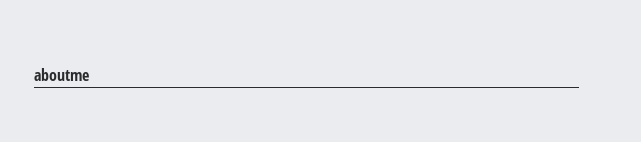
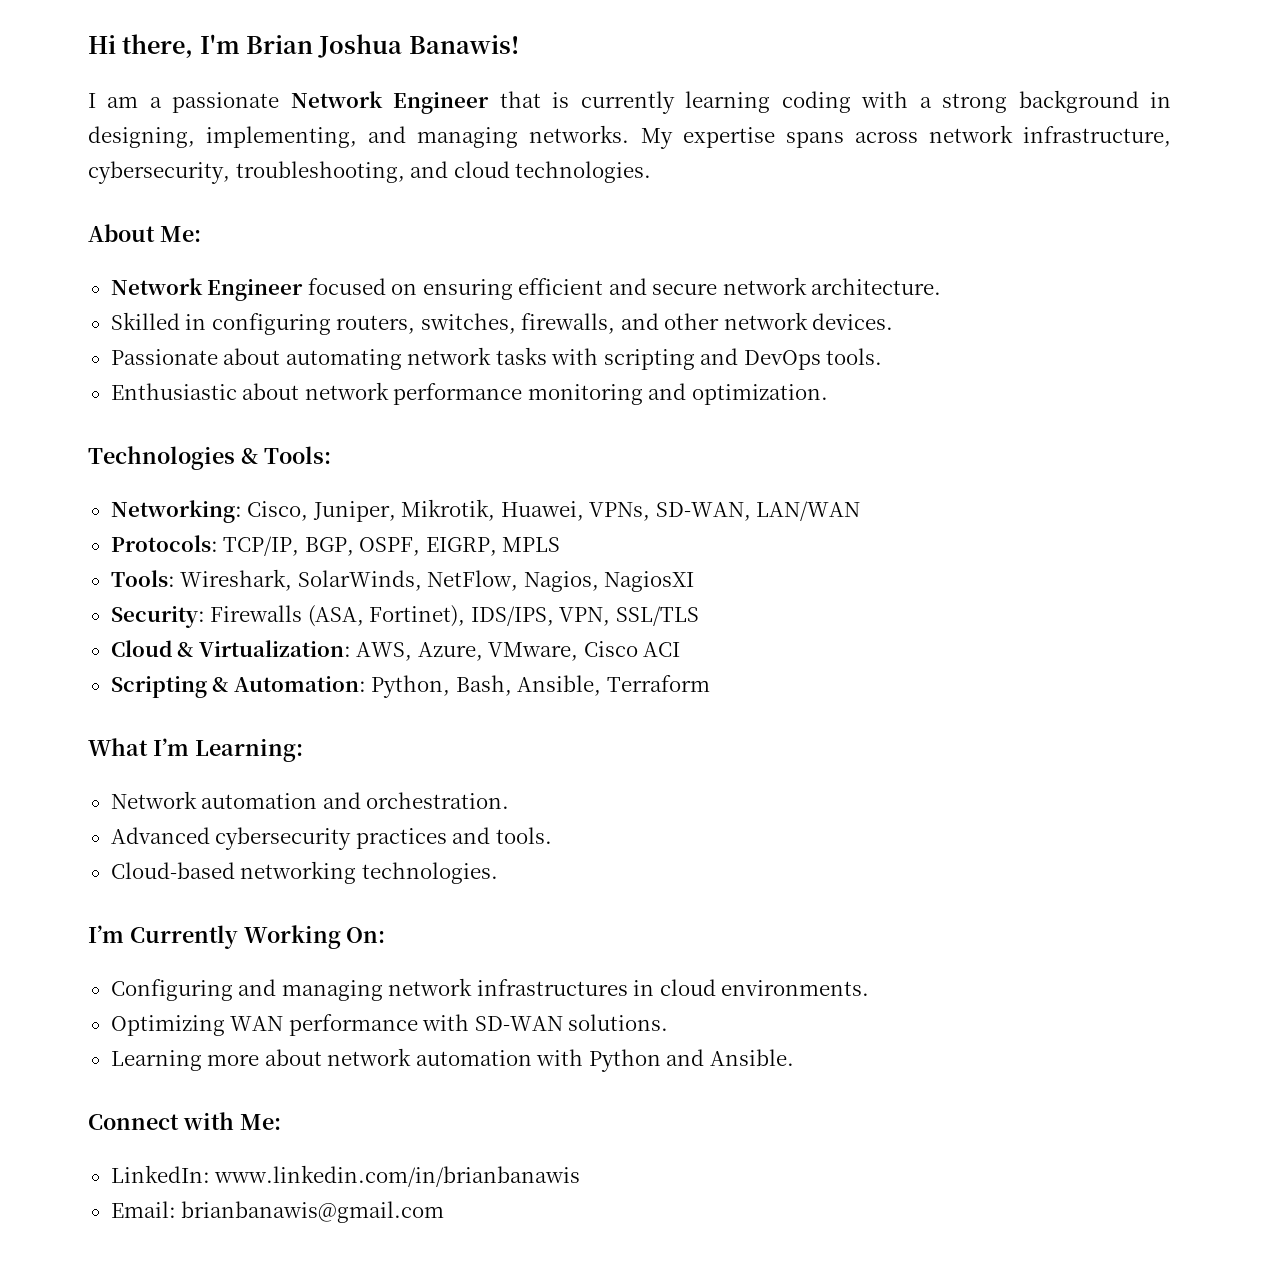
[34,68,89,81] aboutme -> [88,34,519,58] [88,90,1172,114] [88,125,1172,149] [88,161,652,184] [88,224,201,242] [110,277,942,301] [110,312,894,335] [110,347,883,370] [110,382,828,405] [88,446,331,470] [110,499,861,523] [110,535,561,556] [110,569,695,592] [110,605,699,628] [110,640,681,661] [110,675,710,698] [88,738,303,762] [110,791,510,809] [110,827,552,850] [110,861,498,884] [88,925,386,949] [110,978,870,1001] [110,1014,669,1036] [110,1048,794,1072] [88,1112,281,1130] [110,1165,581,1187] [110,1201,445,1223] Hi there, I'm Brian Joshua Banawis! // I am a passionate Network Engineer that is currently learning coding with a strong background in designing, implementing, and managing networks. My expertise spans across network infrastructure, cybersecurity, troubleshooting, and cloud technologies. // About Me: // Network Engineer focused on ensuring efficient and secure network architecture. // Skilled in configuring routers, switches, firewalls, and other network devices. // Passionate about automating network tasks with scripting and DevOps tools. // Enthusiastic about network performance monitoring and optimization. // Technologies & Tools: // Networking: Cisco, Juniper, Mikrotik, Huawei, VPNs, SD-WAN, LAN/WAN // Protocols: TCP/IP, BGP, OSPF, EIGRP, MPLS // Tools: Wireshark, SolarWinds, NetFlow, Nagios, NagiosXI // Security: Firewalls (ASA, Fortinet), IDS/IPS, VPN, SSL/TLS // Cloud & Virtualization: AWS, Azure, VMware, Cisco ACI // Scripting & Automation: Python, Bash, Ansible, Terraform // What I’m Learning: // Network automation and orchestration. // Advanced cybersecurity practices and tools. // Cloud-based networking technologies. // I’m Currently Working On: // Configuring and managing network infrastructures in cloud environments. // Optimizing WAN performance with SD-WAN solutions. // Learning more about network automation with Python and Ansible. // Connect with Me: // LinkedIn: www.linkedin.com/in/brianbanawis // Email: brianbanawis@gmail.com

